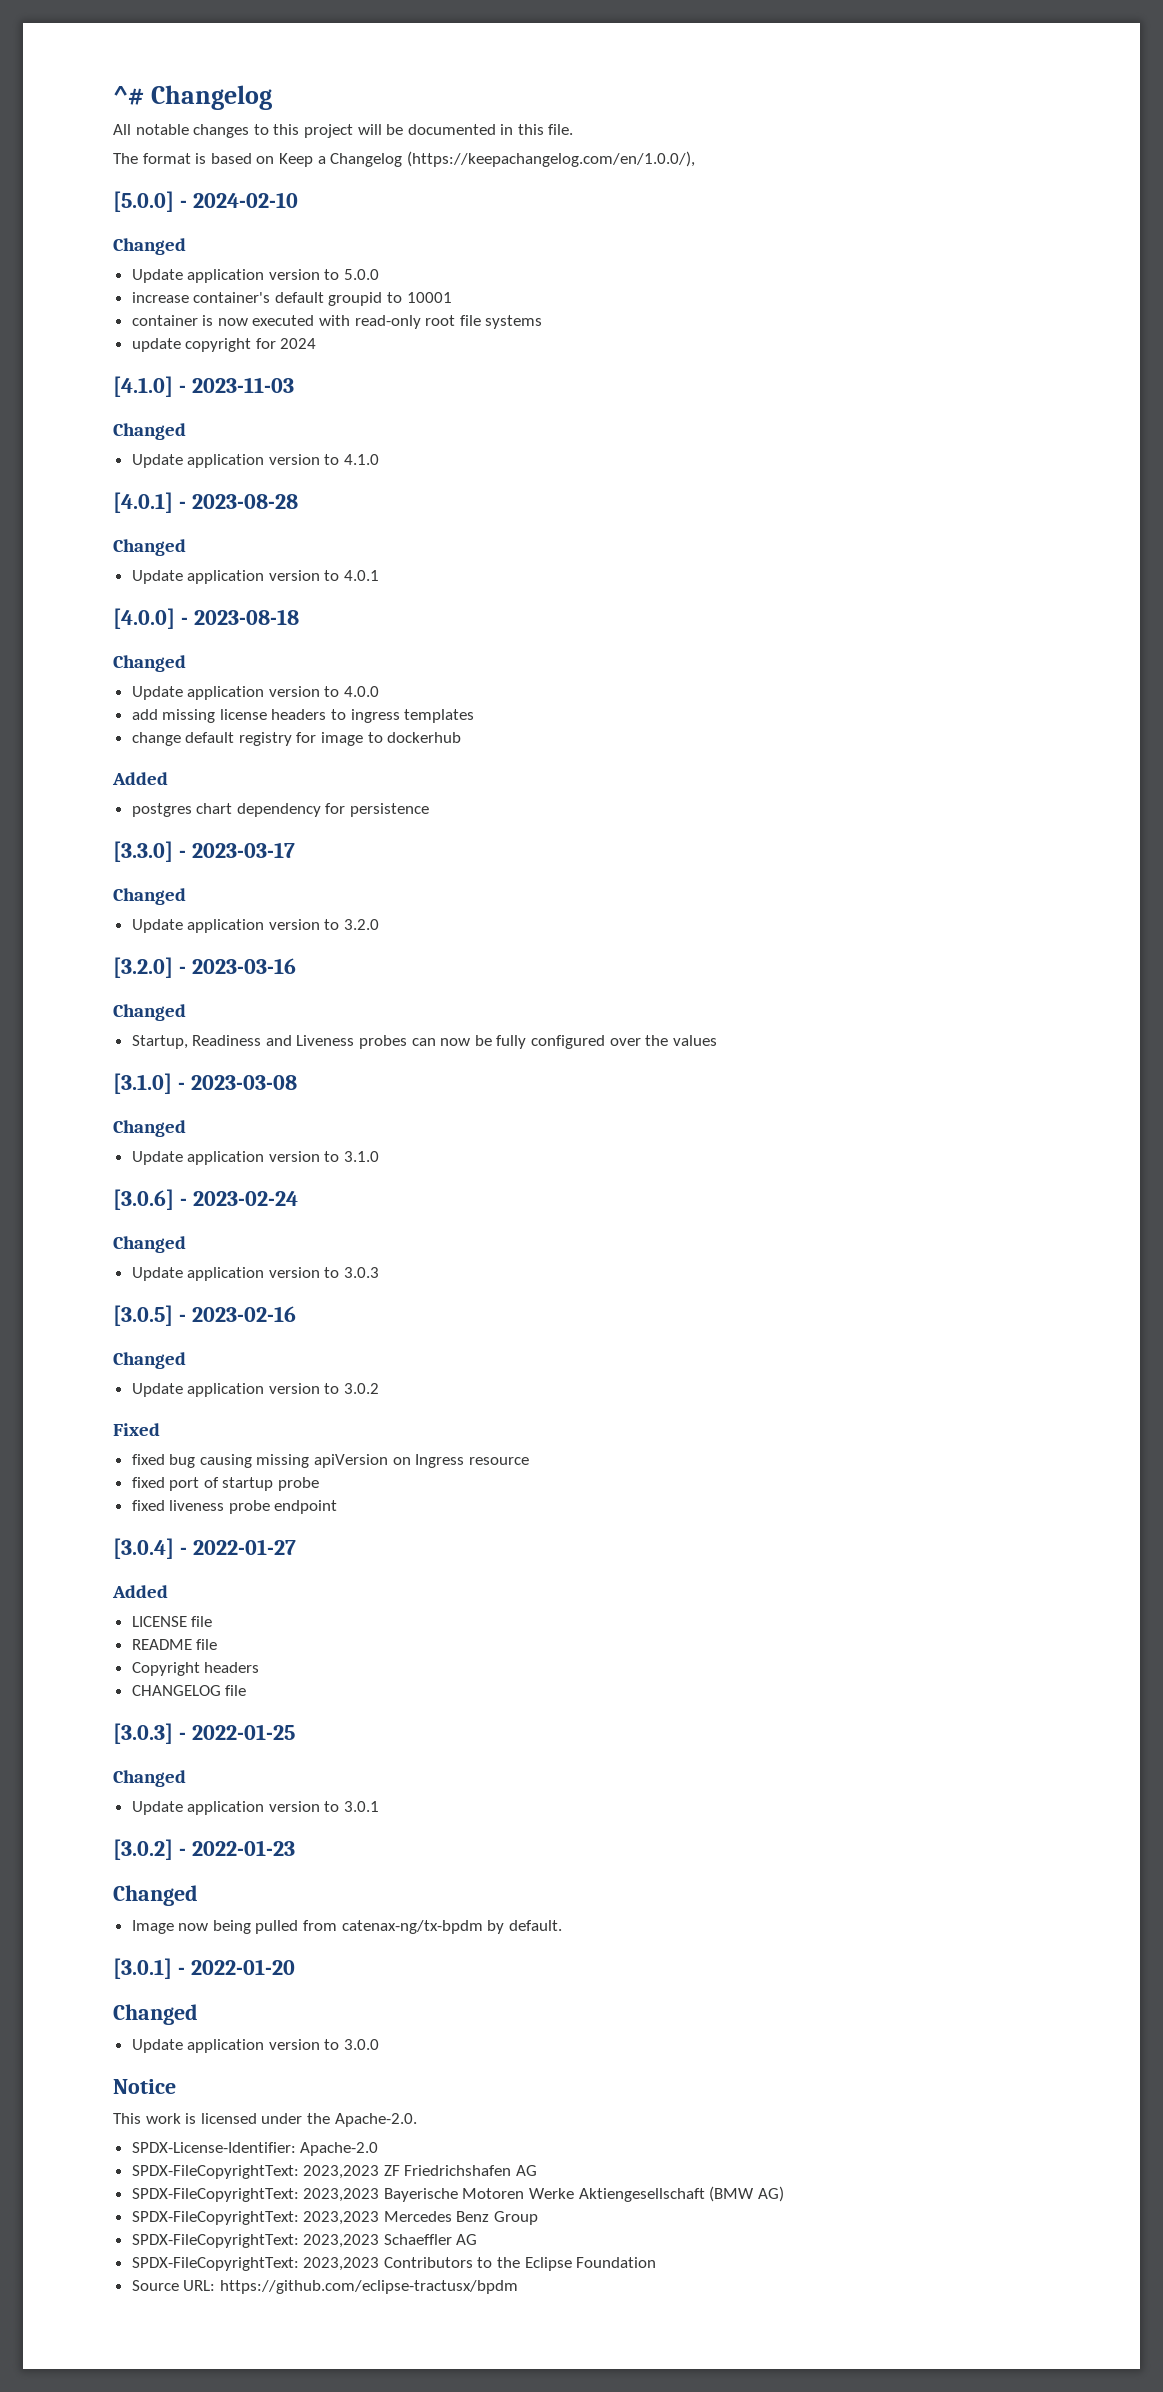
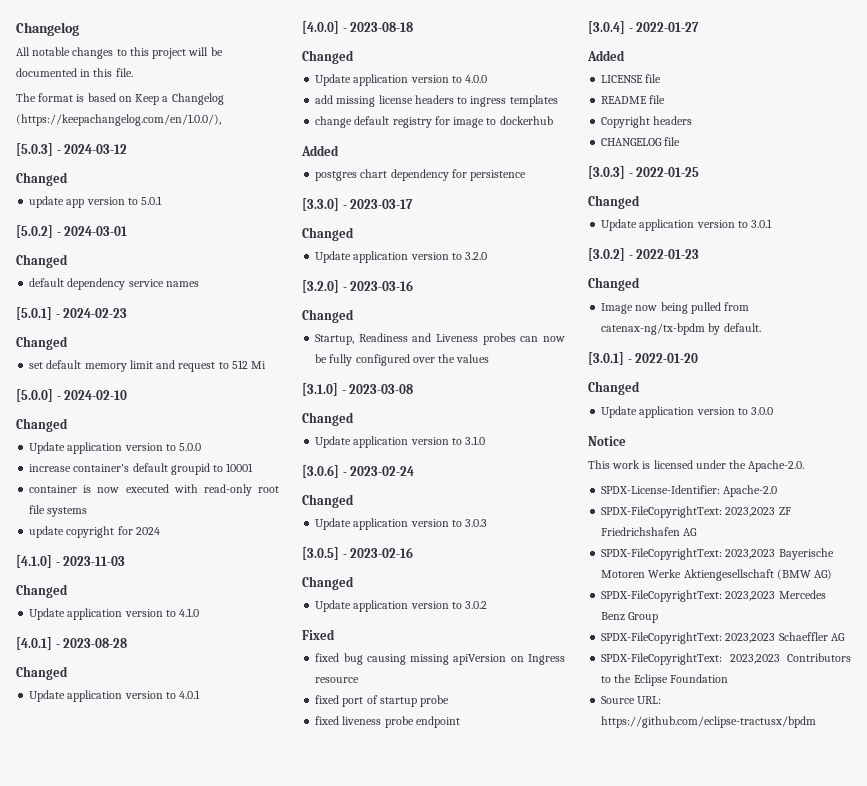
[113,86,144,105] ^# -> (16, 29) none
(695, 159) none -> [16,143,128,156] [16,172,68,186] [29,196,163,208] [16,225,128,238] [16,254,68,268] [29,278,199,290] [16,307,128,320] [16,336,68,350] [29,360,267,372] // [5.0.3] - 2024-03-12 // Changed // update app version to 5.0.1 // [5.0.2] - 2024-03-01 // Changed // default dependency service names // [5.0.1] - 2024-02-23 // Changed // set default memory limit and request to 512 Mi

